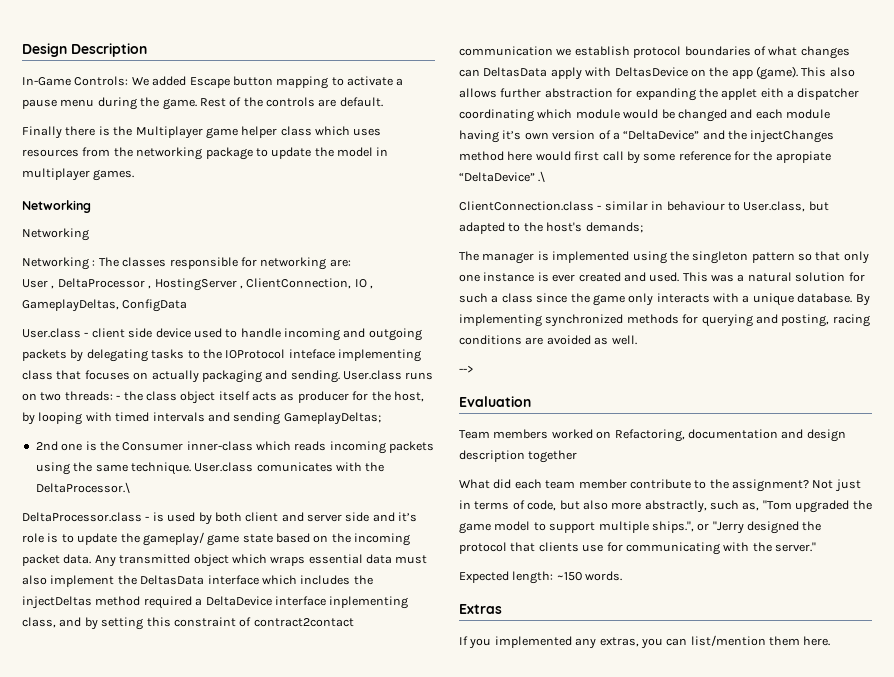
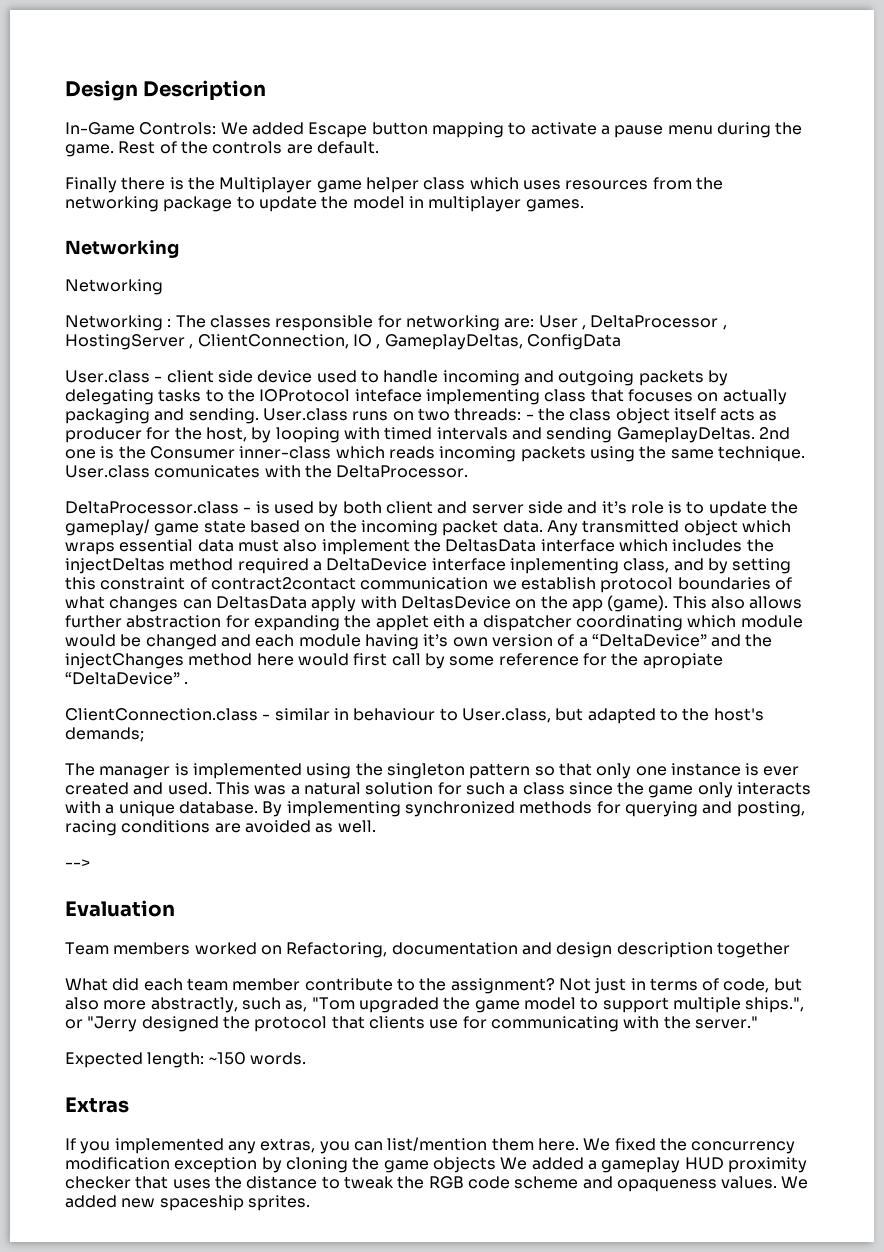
(351, 263) // -> (535, 323) none
[283,412,381,425] GameplayDeltas; // -> [616,427,755,443] GameplayDeltas.
[35,482,130,493] DeltaProcessor.\ -> [336,465,469,478] DeltaProcessor.
[538,171,546,182] .\ -> [184,682,189,684] .
(831, 641) none -> [583,1138,796,1154] [65,1157,807,1173] [65,1176,809,1192] [65,1195,310,1211] We fixed the concurrency modification exception by cloning the game objects We added a gameplay HUD proximity checker that uses the distance to tweak the RGB code scheme and opaqueness values. We added new spaceship sprites.

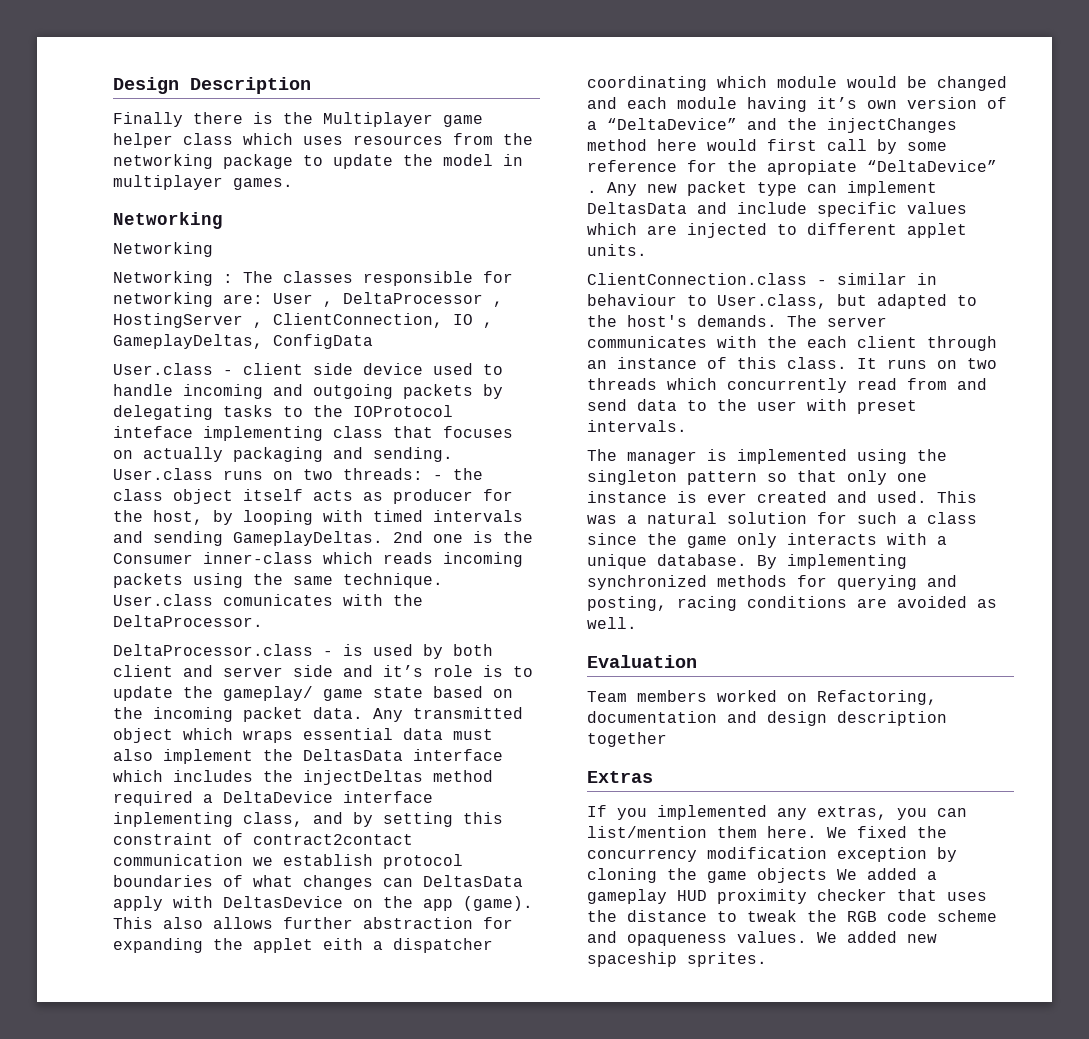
[65,122,803,138] [65,141,379,157] // In-Game Controls: We added Escape button mapping to activate a pause menu during the game. Rest of the controls are default. -> (311, 85) none
(189, 683) none -> [607,181,937,196] [587,202,967,217] [587,223,967,238] [587,244,647,256] Any new packet type can implement DeltasData and include specific values which are injected to different applet units.
[65,727,144,742] demands; -> [697,315,887,327] [587,336,997,351] [587,357,997,369] [587,378,987,393] [587,399,917,414] [587,420,687,432] demands. The server communicates with the each client through an instance of this class. It runs on two threads which concurrently read from and send data to the user with preset intervals.
[65,859,90,868] // --> -> (637, 623) none
[65,978,802,994] [65,997,805,1013] [65,1016,758,1032] [65,1052,306,1068] // What did each team member contribute to the assignment? Not just in terms of code, but also more abstractly, such as, "Tom upgraded the game model to support multiple ships.", or "Jerry designed the protocol that clients use for communicating with the server." // Expected length: ~150 words. -> (667, 739) none

